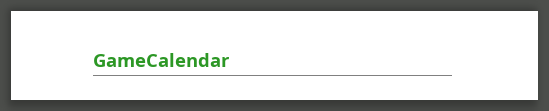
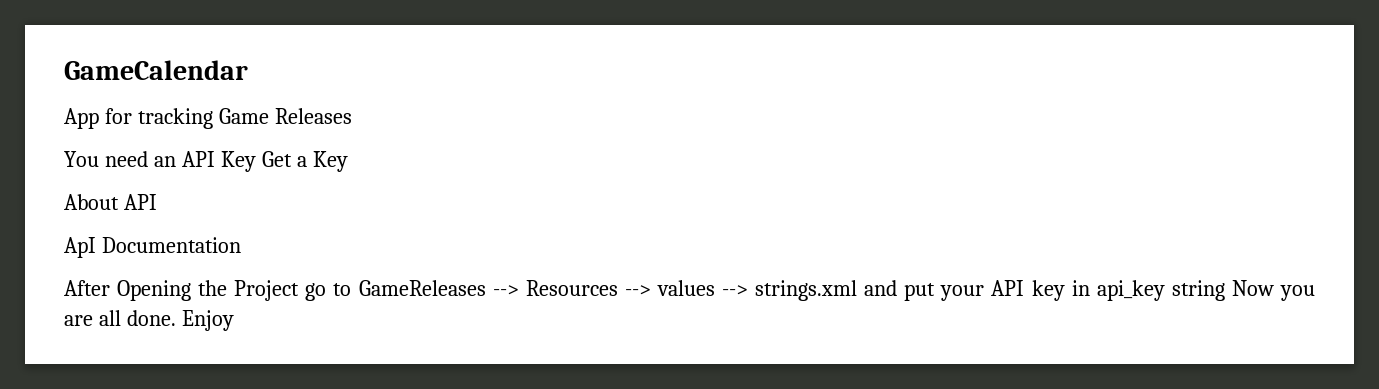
(230, 60) none -> [64,108,352,129] [64,151,348,172] [64,194,157,210] [64,237,241,258] [64,280,1315,301] [64,310,234,331] // App for tracking Game Releases // You need an API Key Get a Key // About API // ApI Documentation // After Opening the Project go to GameReleases --> Resources --> values --> strings.xml and put your API key in api_key string Now you are all done. Enjoy

